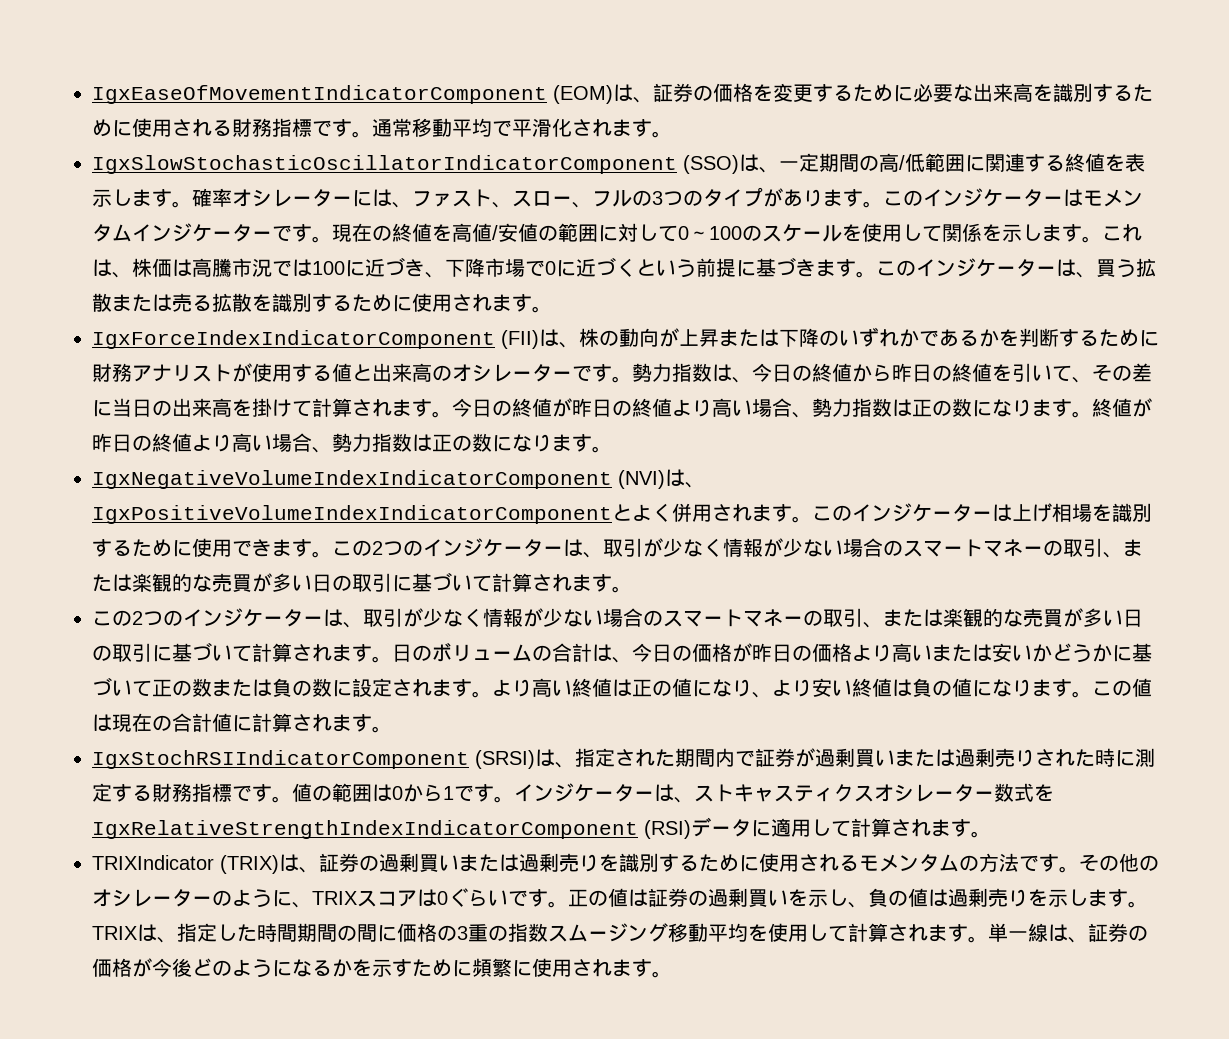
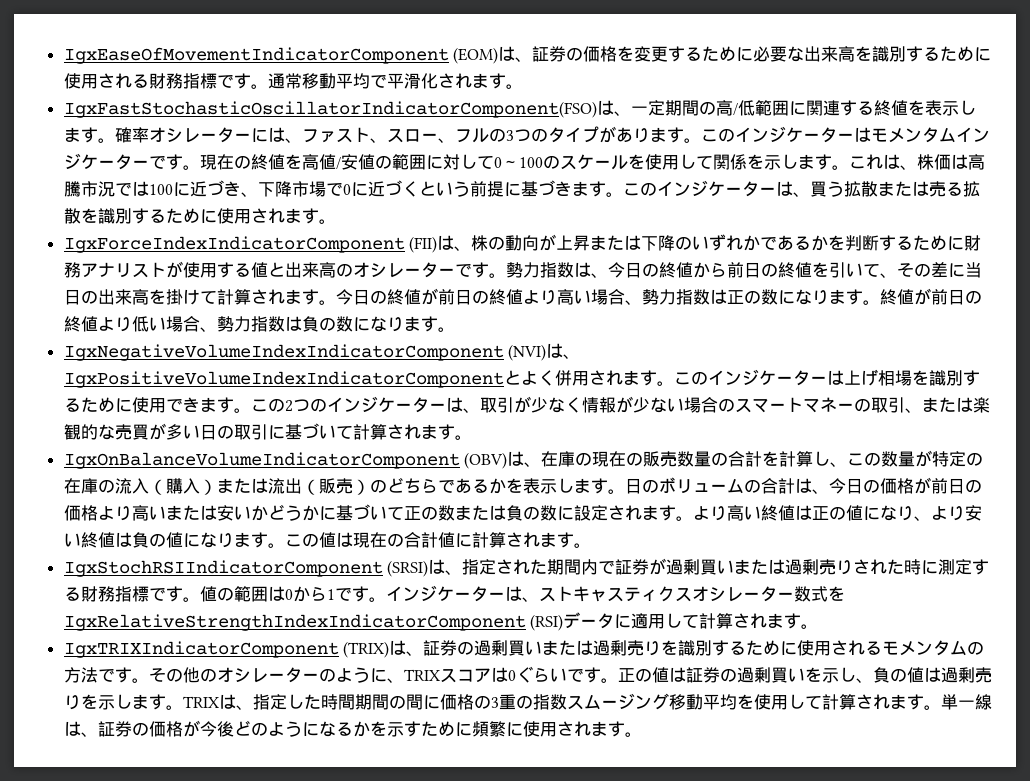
[92,155,739,174] IgxSlowStochasticOscillatorIndicatorComponent (SSO) -> [63,101,597,118] IgxFastStochasticOscillatorIndicatorComponent(FSO)
[892,363,912,382] 昨 -> [726,262,744,278] 前
[572,398,592,417] 昨 -> [437,289,455,305] 前
[92,433,452,453] 昨日の終値より高い場合、勢力指数は正 -> [930,289,982,305] [63,316,319,332] 前日の終値より低い場合、勢力指数は負
[92,608,1143,628] [92,642,332,662] この2つのインジケーターは、取引が少なく情報が少ない場合のスマートマネーの取引、または楽観的な売買が多い日の取引に基づいて計算され -> [63,450,984,469] [63,477,574,495] IgxOnBalanceVolumeIndicatorComponent (OBV)は、在庫の現在の販売数量の合計を計算し、この数量が特定の在庫の流入（購入）または流出（販売）のどちらであるかを表示し
[752,643,772,662] 昨 -> [930,478,948,494] 前
[92,855,214,870] TRIXIndicator -> [63,641,339,658] IgxTRIXIndicatorComponent

